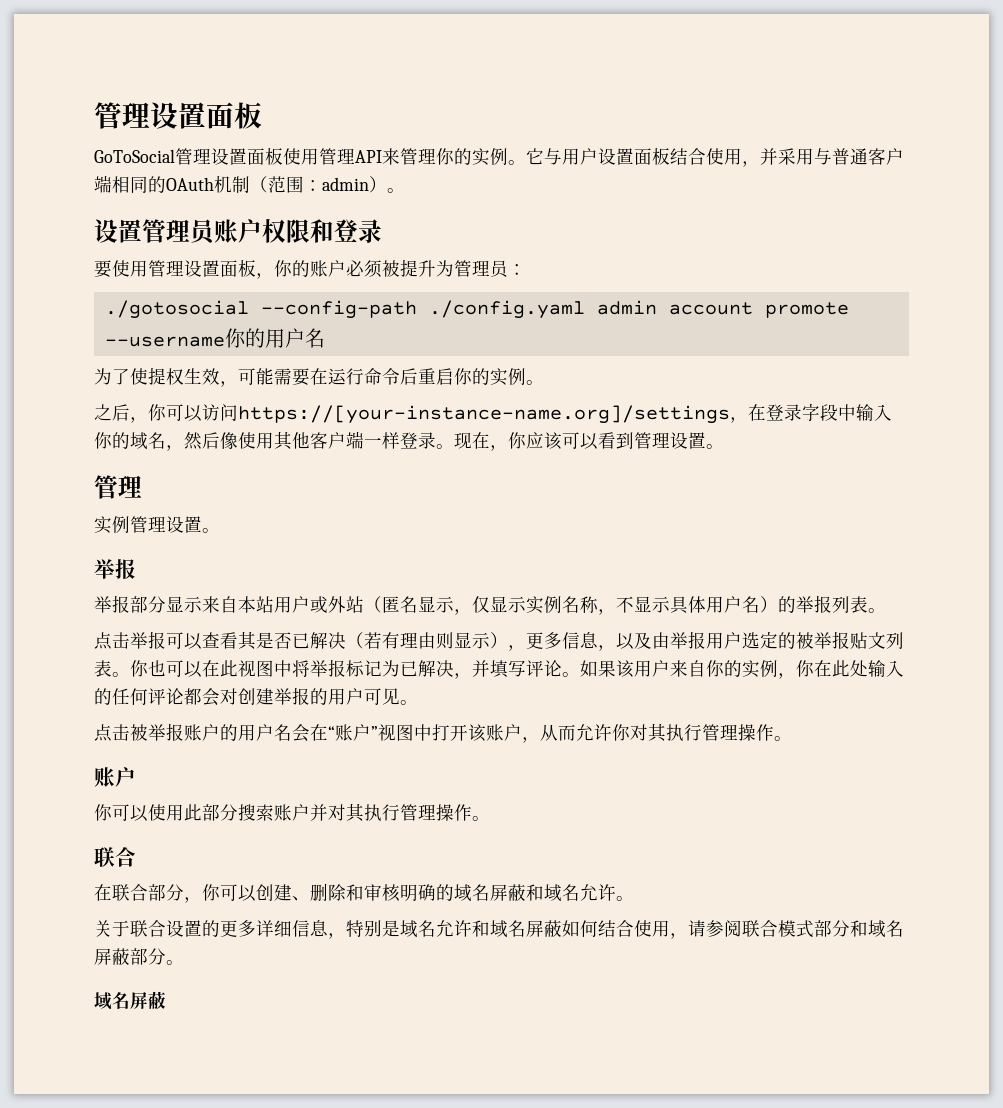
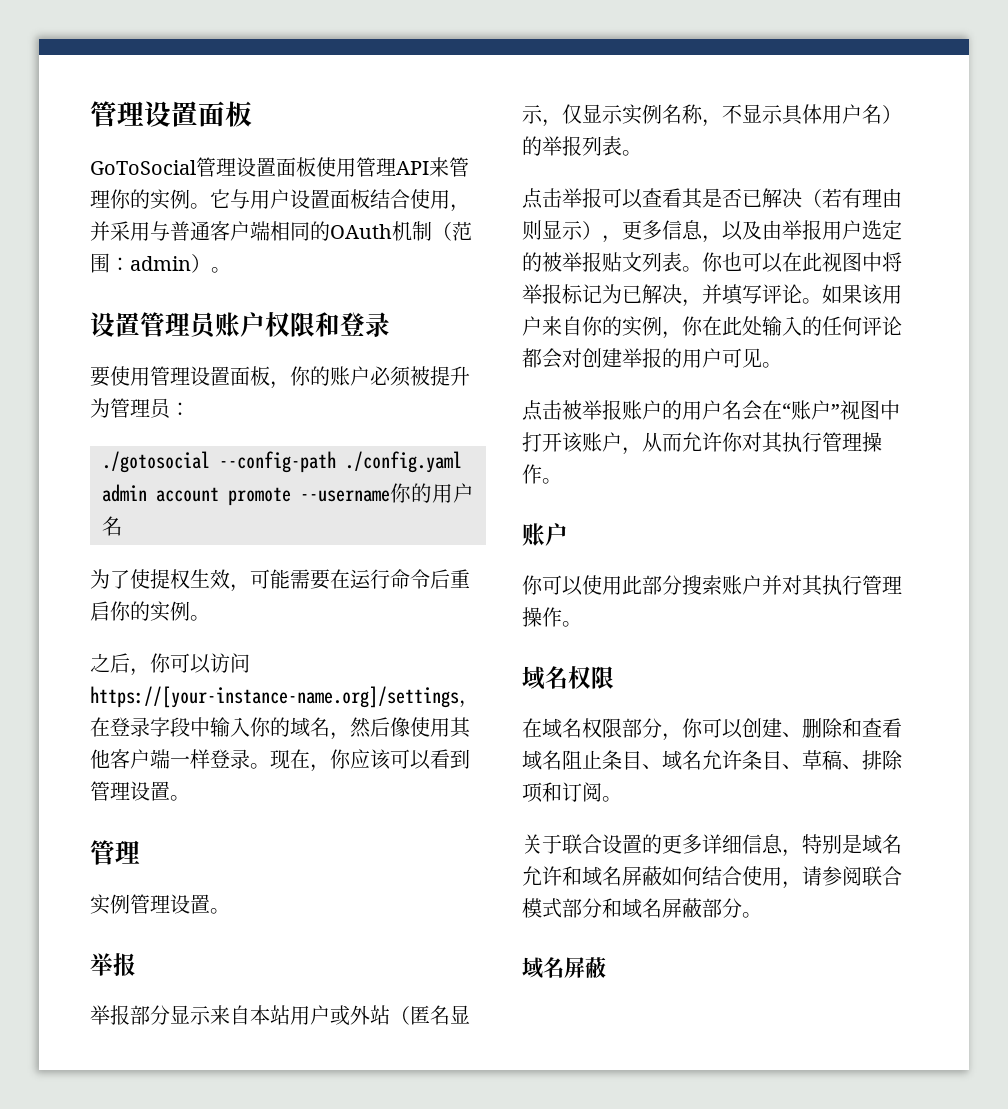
[94,847,136,867] [94,884,148,901] 联合 // 在联合 -> [522,666,614,690] [522,718,622,738] 域名权限 // 在域名权限
[364,884,616,902] 审核明确的域名屏蔽和域名允许 -> [862,718,902,738] [522,750,903,770] [522,782,602,803] 查看域名阻止条目、域名允许条目、草稿、排除项和订阅

